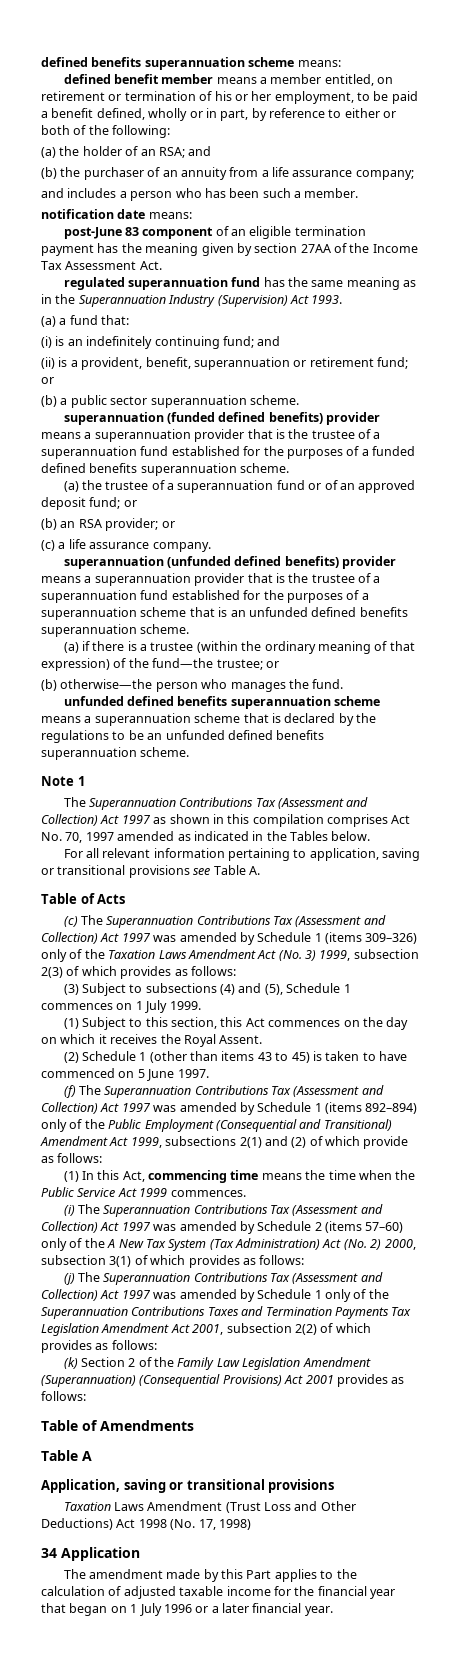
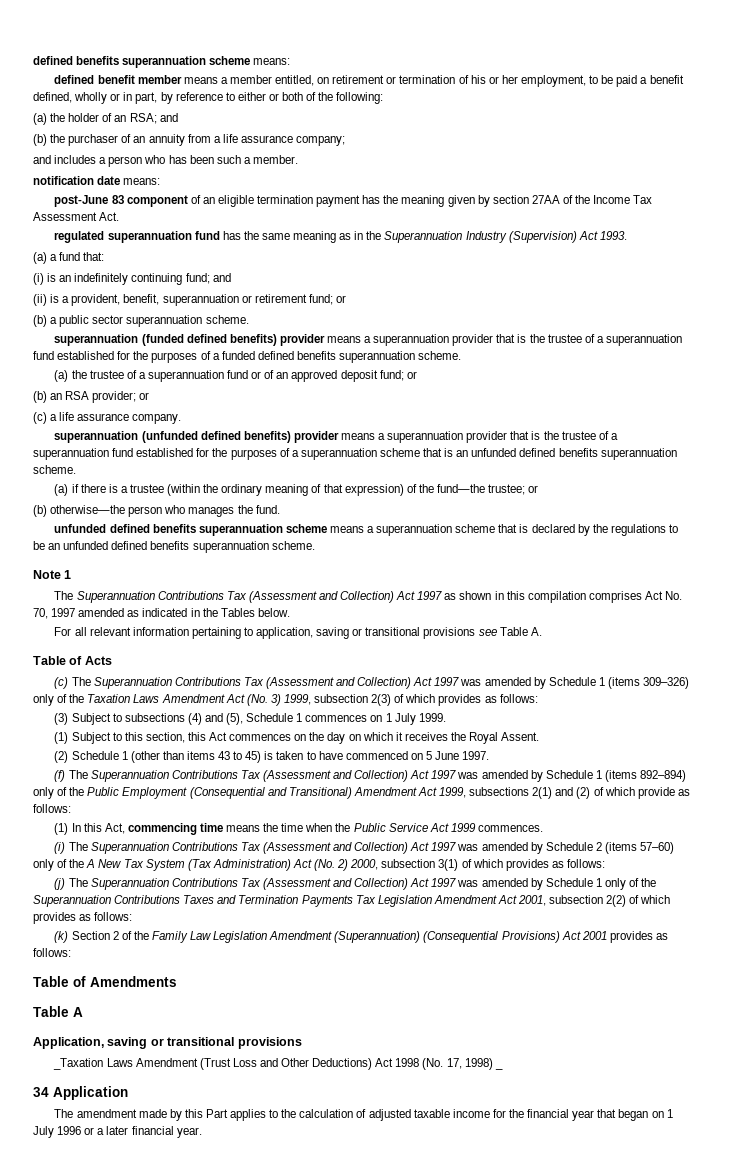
[63,1502,111,1511] Taxation -> [53,1058,104,1070] _Taxation
(251, 1524) none -> [494,1067,503,1070] _

